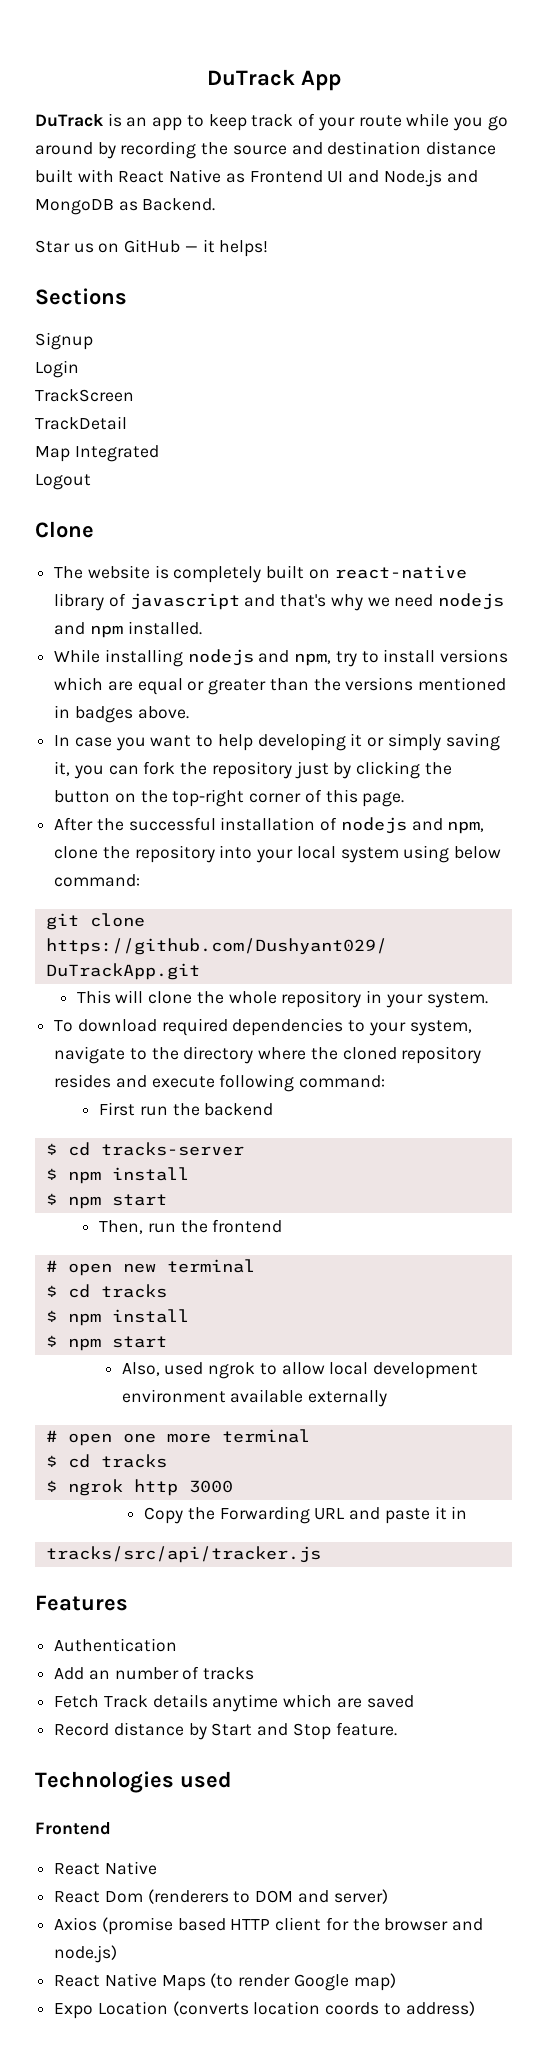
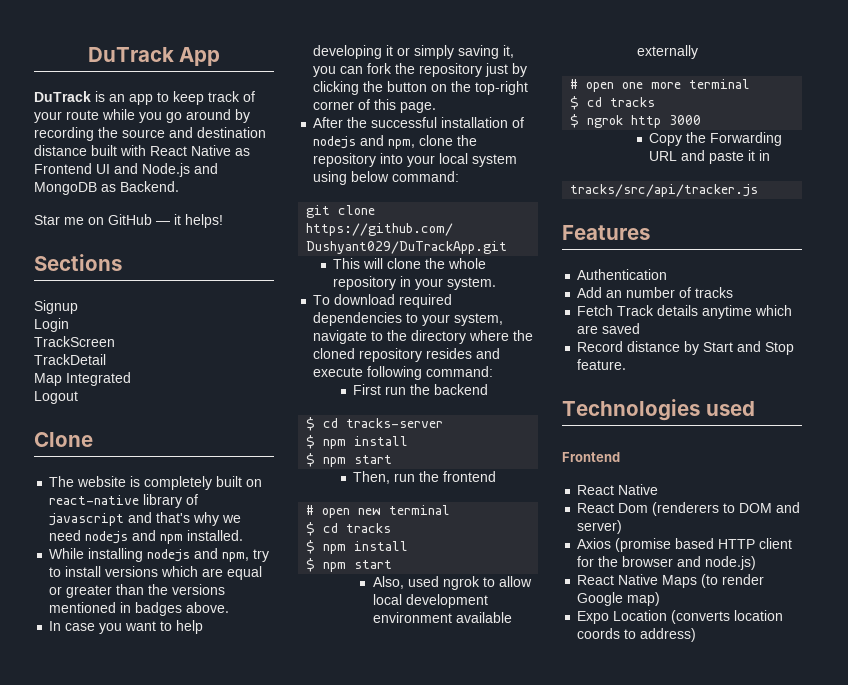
[73,243,94,253] us -> [64,217,84,225] me

